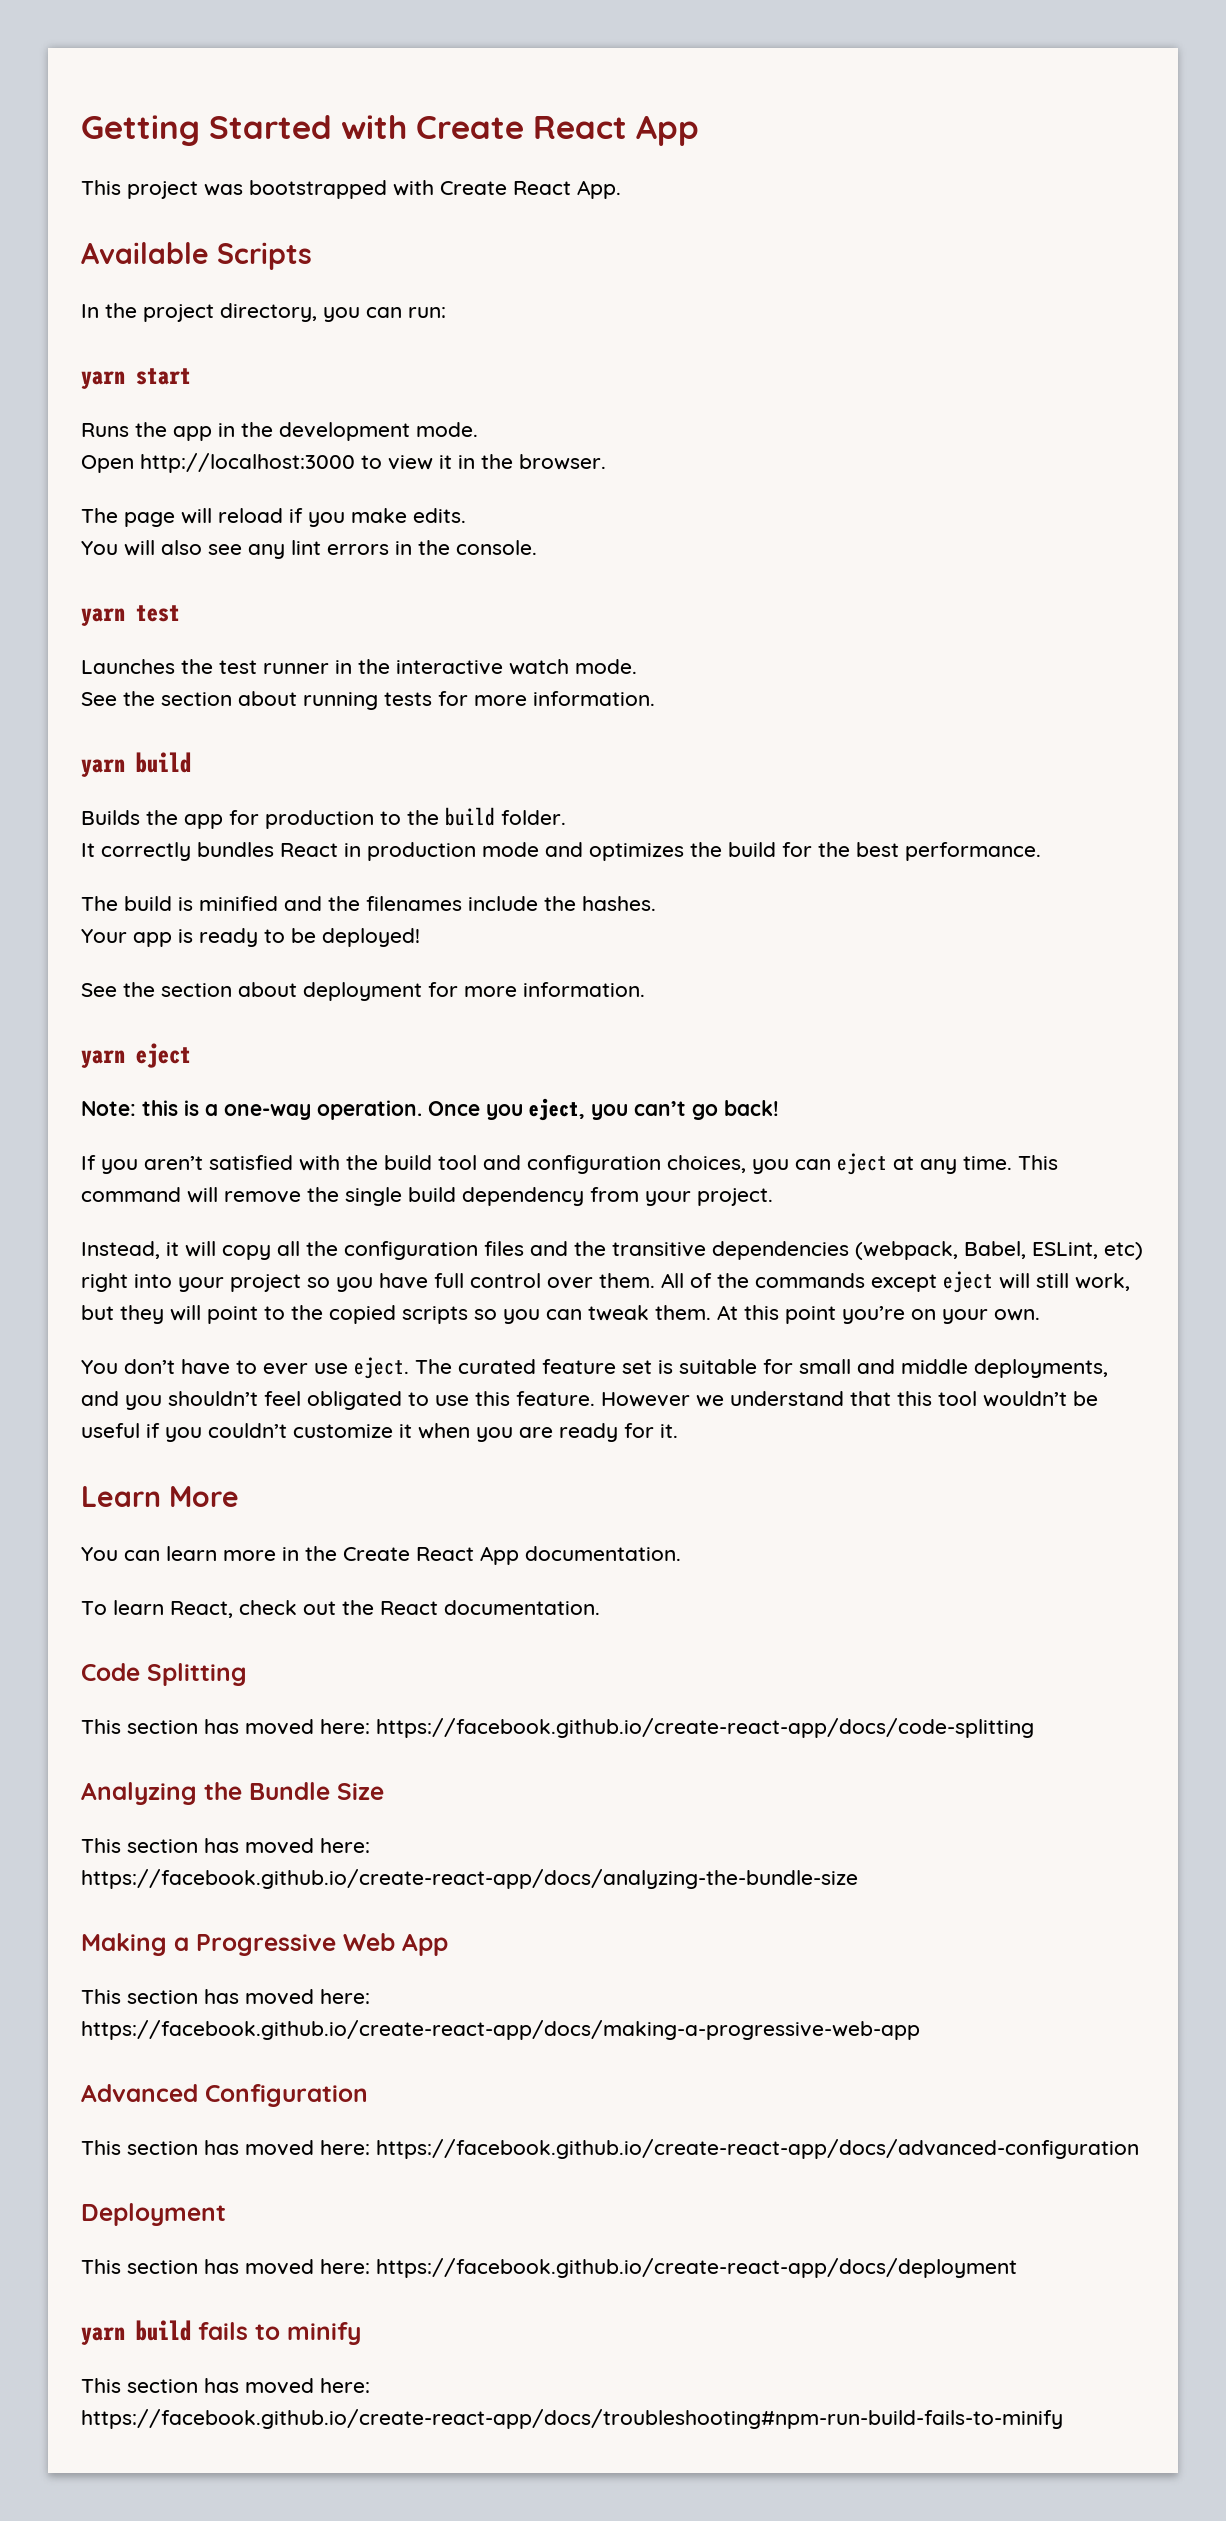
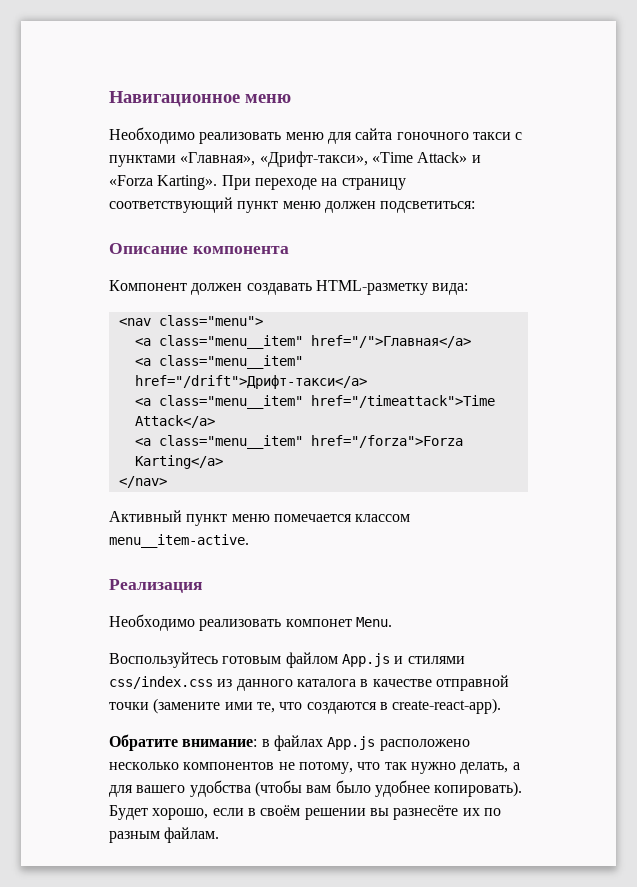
[81,115,699,146] [81,180,621,199] [81,242,312,270] [81,303,446,322] [81,368,191,389] [81,422,478,441] [81,453,606,473] [81,508,466,527] [81,540,537,559] [81,605,180,626] [81,659,637,675] [81,691,655,710] [81,752,191,777] [81,807,566,829] [81,842,1041,861] [81,896,656,911] [81,928,420,947] [81,982,645,1001] [81,1043,191,1068] [81,1098,779,1121] [81,1153,1058,1175] [81,1187,773,1206] [81,1241,1143,1260] [81,1271,1130,1293] [81,1305,1040,1324] [81,1357,1108,1379] [81,1391,1098,1410] [81,1423,678,1442] [81,1486,239,1507] [81,1546,681,1565] [81,1600,600,1618] [81,1663,247,1686] [81,1718,1034,1738] [81,1782,384,1805] [81,1838,370,1854] [81,1869,858,1889] [81,1933,448,1956] [81,1989,370,2005] [81,2020,920,2040] [81,2084,368,2107] [81,2139,1139,2159] [81,2203,226,2226] [81,2258,1017,2278] [81,2320,361,2345] [81,2378,370,2394] [81,2409,1063,2429] Getting Started with Create React App // This project was bootstrapped with Create React App. // Available Scripts // In the project directory, you can run: // yarn start // Runs the app in the development mode. // Open http://localhost:3000 to view it in the browser. // The page will reload if you make edits. // You will also see any lint errors in the console. // yarn test // Launches the test runner in the interactive watch mode. // See the section about running tests for more information. // yarn build // Builds the app for production to the build folder. // It correctly bundles React in production mode and optimizes the build for the best performance. // The build is minified and the filenames include the hashes. // Your app is ready to be deployed! // See the section about deployment for more information. // yarn eject // Note: this is a one-way operation. Once you eject, you can’t go back! // If you aren’t satisfied with the build tool and configuration choices, you can eject at any time. This command will remove the single build dependency from your project. // Instead, it will copy all the configuration files and the transitive dependencies (webpack, Babel, ESLint, etc) right into your project so you have full control over them. All of the commands except eject will still work, but they will point to the copied scripts so you can tweak them. At this point you’re on your own. // You don’t have to ever use eject. The curated feature set is suitable for small and middle deployments, and you shouldn’t feel obligated to use this feature. However we understand that this tool wouldn’t be useful if you couldn’t customize it when you are ready for it. // Learn More // You can learn more in the Create React App documentation. // To learn React, check out the React documentation. // Code Splitting // This section has moved here: https://facebook.github.io/create-react-app/docs/code-splitting // Analyzing the Bundle Size // This section has moved here: https://facebook.github.io/create-react-app/docs/analyzing-the-bundle-size // Making a Progressive Web App // This section has moved here: https://facebook.github.io/create-react-app/docs/making-a-progressive-web-app // Advanced Configuration // This section has moved here: https://facebook.github.io/create-react-app/docs/advanced-configuration // Deployment // This section has moved here: https://facebook.github.io/create-react-app/docs/deployment // yarn build fails to minify // This section has moved here: https://facebook.github.io/create-react-app/docs/troubleshooting#npm-run-build-fails-to-minify -> [109,91,291,107] [109,127,523,144] [109,151,481,167] [109,175,406,190] [109,197,476,213] [109,243,289,254] [109,280,469,295] [118,315,263,326] [134,335,471,349] [134,355,303,369] [134,375,367,389] [134,395,495,409] [134,415,215,428] [134,435,463,449] [134,455,223,469] [118,476,167,488] [109,510,411,526] [109,534,249,548] [109,579,202,593] [109,614,392,631] [109,652,465,668] [109,675,509,691] [109,698,502,714] [109,734,470,751] [109,762,520,774] [109,780,523,797] [109,805,501,820] [109,827,220,843] Навигационное меню // Необходимо реализовать меню для сайта гоночного такси с пунктами «Главная», «Дрифт-такси», «Time Attack» и «Forza Karting». При переходе на страницу соответствующий пункт меню должен подсветиться: // Описание компонента // Компонент должен создавать HTML-разметку вида: // <nav class="menu"> // <a class="menu__item" href="/">Главная</a> // <a class="menu__item" href="/drift">Дрифт-такси</a> // <a class="menu__item" href="/timeattack">Time Attack</a> // <a class="menu__item" href="/forza">Forza Karting</a> // </nav> // Активный пункт меню помечается классом menu__item-active. // Реализация // Необходимо реализовать компонет Menu. // Воспользуйтесь готовым файлом App.js и стилями css/index.css из данного каталога в качестве отправной точки (замените ими те, что создаются в create-react-app). // Обратите внимание: в файлах App.js расположено несколько компонентов не потому, что так нужно делать, а для вашего удобства (чтобы вам было удобнее копировать). Будет хорошо, если в своём решении вы разнесёте их по разным файлам.

